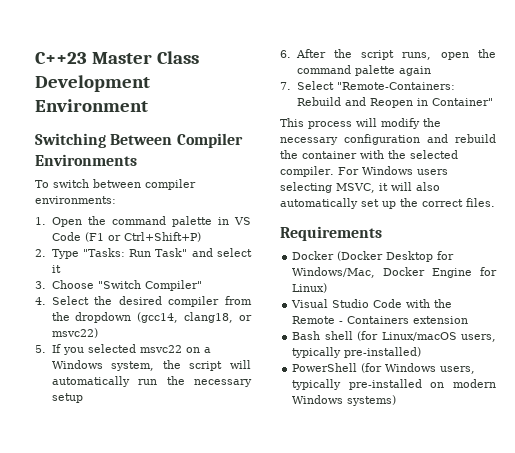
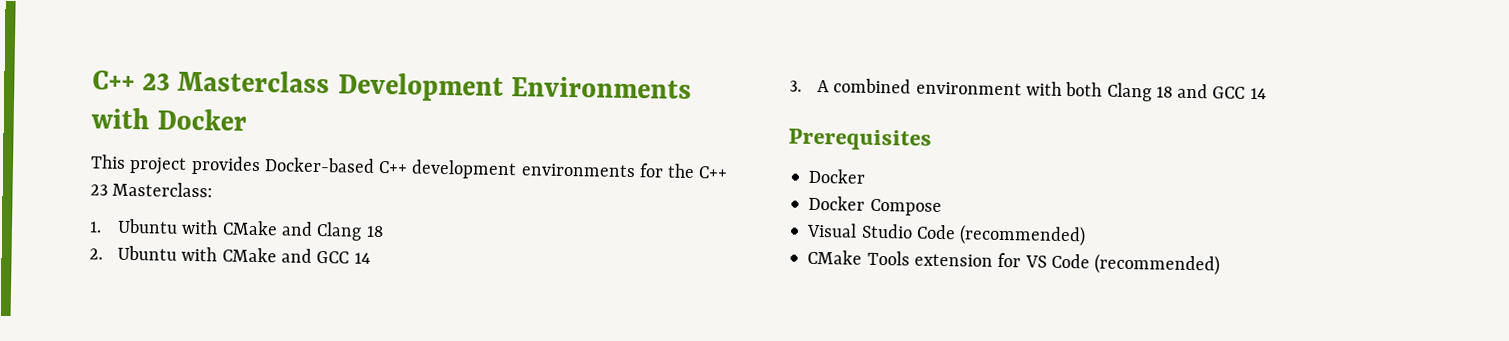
[35,51,199,64] [35,75,150,92] [35,99,148,112] [35,133,243,148] [35,154,137,166] [35,179,196,190] [35,196,116,204] [35,216,251,227] [51,232,201,242] [35,248,252,259] [51,265,61,273] [35,280,202,291] [35,296,252,307] [51,312,252,323] [51,328,98,338] [35,344,211,355] [51,360,251,371] [51,376,252,387] [51,393,83,403] [280,49,496,60] [296,65,431,76] [280,81,455,90] [296,97,493,108] [280,118,441,129] [280,134,496,145] [280,150,458,159] [280,166,448,177] [280,182,440,193] [280,198,495,209] [280,226,382,241] [292,251,455,262] [292,267,497,278] [292,283,328,293] [291,299,453,308] [292,316,469,324] [292,331,496,342] [292,347,422,358] [292,363,476,374] [292,379,496,390] [292,395,397,406] C++23 Master Class Development Environment // Switching Between Compiler Environments // To switch between compiler environments: // 1. Open the command palette in VS Code (F1 or Ctrl+Shift+P) // 2. Type "Tasks: Run Task" and select it // 3. Choose "Switch Compiler" // 4. Select the desired compiler from the dropdown (gcc14, clang18, or msvc22) // 5. If you selected msvc22 on a Windows system, the script will automatically run the necessary setup // 6. After the script runs, open the command palette again // 7. Select "Remote-Containers: Rebuild and Reopen in Container" // This process will modify the necessary configuration and rebuild the container with the selected compiler. For Windows users selecting MSVC, it will also automatically set up the correct files. // Requirements // Docker (Docker Desktop for Windows/Mac, Docker Engine for Linux) // Visual Studio Code with the Remote - Containers extension // Bash shell (for Linux/macOS users, typically pre-installed) // PowerShell (for Windows users, typically pre-installed on modern Windows systems) -> [92,69,692,102] [91,107,248,131] [90,154,729,180] [90,181,214,198] [89,218,384,241] [89,245,371,264] [789,78,1267,102] [788,128,932,151] [808,168,867,184] [808,195,942,217] [806,222,1087,247] [807,249,1221,276] C++ 23 Masterclass Development Environments with Docker // This project provides Docker-based C++ development environments for the C++ 23 Masterclass: // 1. Ubuntu with CMake and Clang 18 // 2. Ubuntu with CMake and GCC 14 // 3. A combined environment with both Clang 18 and GCC 14 // Prerequisites // Docker // Docker Compose // Visual Studio Code (recommended) // CMake Tools extension for VS Code (recommended)

